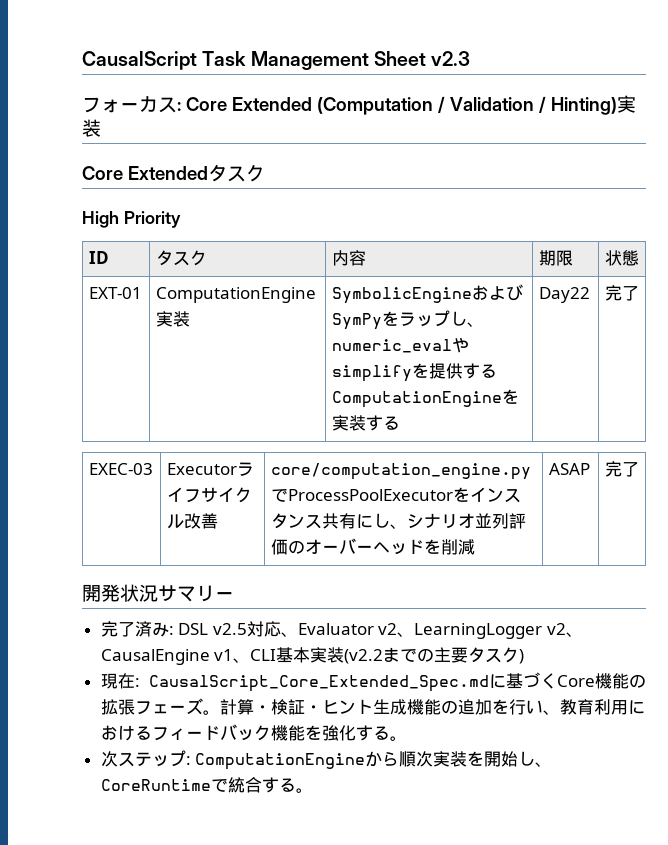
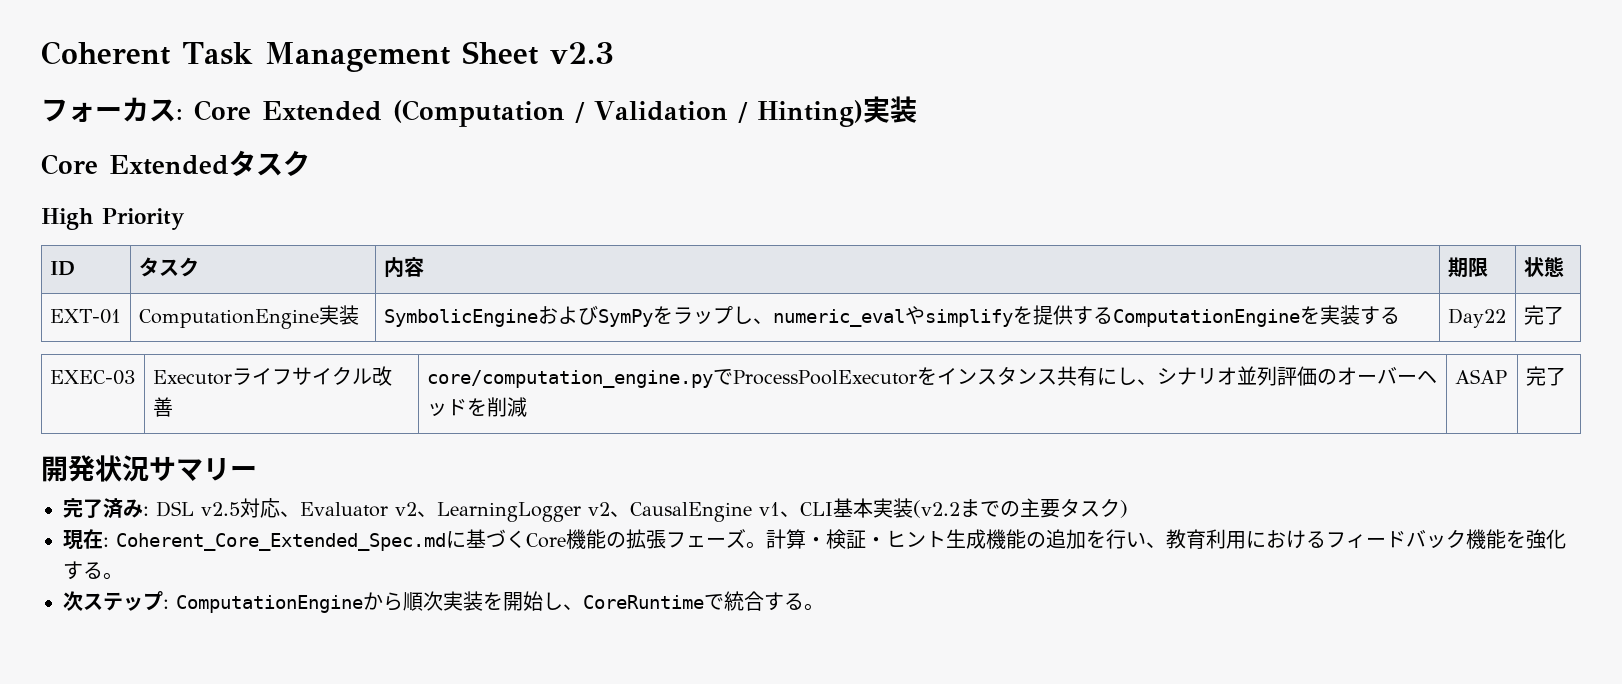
[82,51,197,70] CausalScript -> [41,41,170,65] Coherent
[149,675,490,692] CausalScript_Core_Extended_Spec.md -> [116,533,446,551] Coherent_Core_Extended_Spec.md

